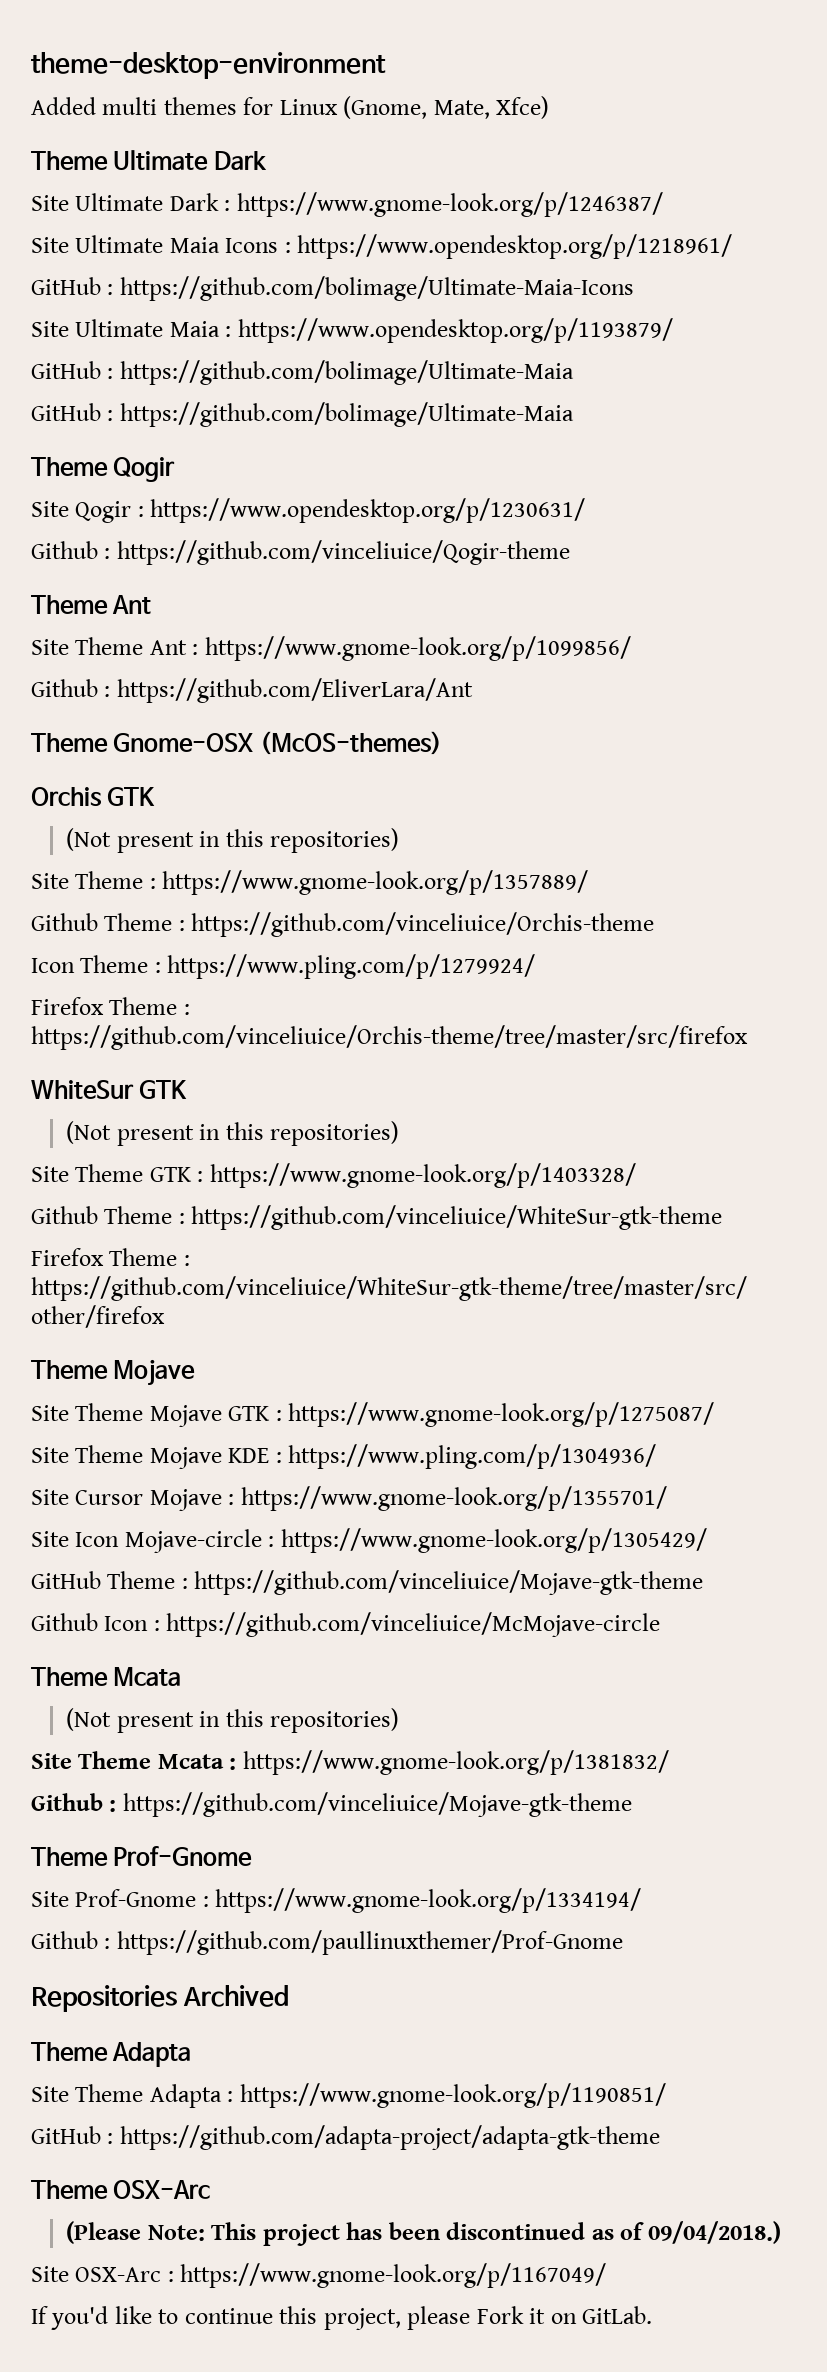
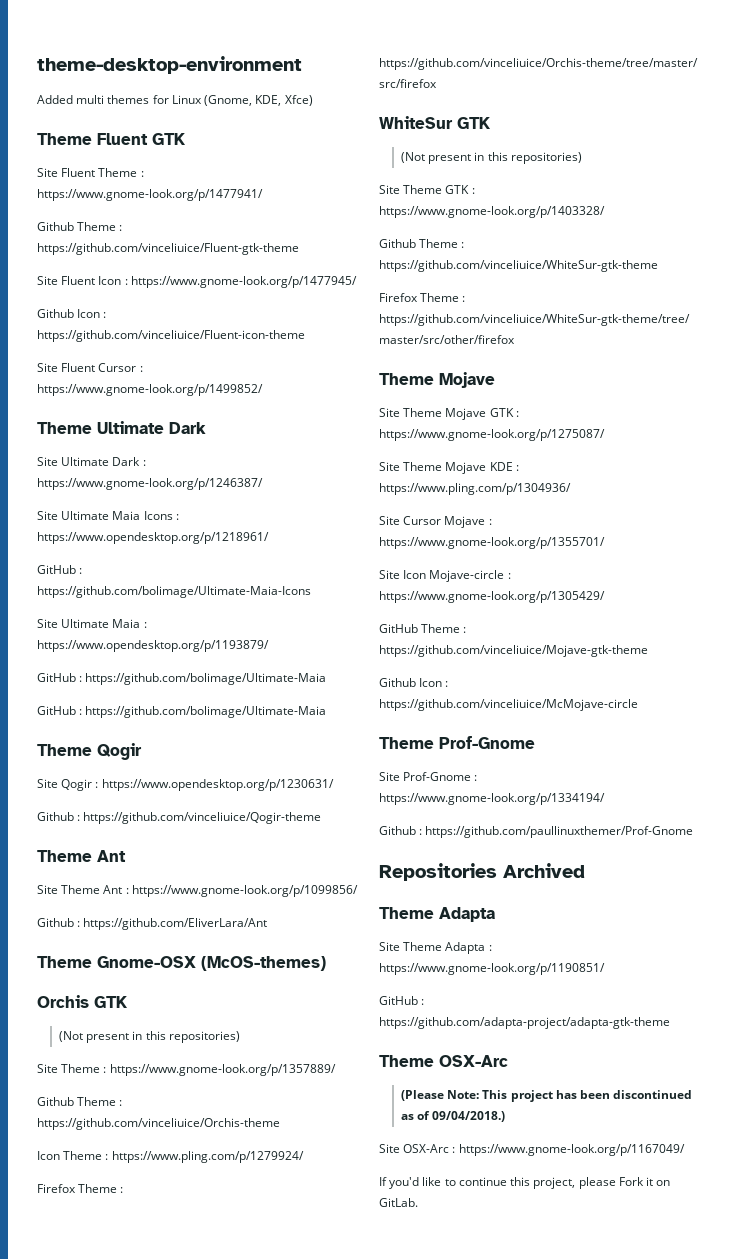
[433,100,490,119] Mate, -> [255,95,282,106] KDE,
(550, 107) none -> [37,133,186,145] [37,168,144,177] [37,189,263,201] [37,222,123,231] [37,243,299,255] [37,276,357,288] [37,309,107,318] [37,330,305,342] [37,363,143,372] [37,384,263,396] // Theme Fluent GTK // Site Fluent Theme : https://www.gnome-look.org/p/1477941/ // Github Theme : https://github.com/vinceliuice/Fluent-gtk-theme // Site Fluent Icon : https://www.gnome-look.org/p/1477945/ // Github Icon : https://github.com/vinceliuice/Fluent-icon-theme // Site Fluent Cursor : https://www.gnome-look.org/p/1499852/
[31,1667,182,1686] [66,1708,400,1733] [31,1750,669,1775] [31,1792,632,1817] // Theme Mcata // (Not present in this repositories) // Site Theme Mcata : https://www.gnome-look.org/p/1381832/ // Github : https://github.com/vinceliuice/Mojave-gtk-theme -> (638, 705) none

